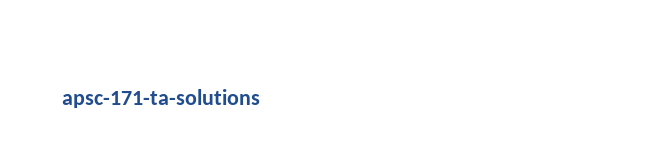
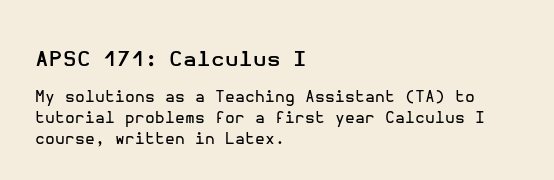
[62,89,260,108] apsc-171-ta-solutions -> [35,51,307,67] [35,90,475,107] [35,111,485,128] [35,132,285,147] APSC 171: Calculus I // My solutions as a Teaching Assistant (TA) to tutorial problems for a first year Calculus I course, written in Latex.

